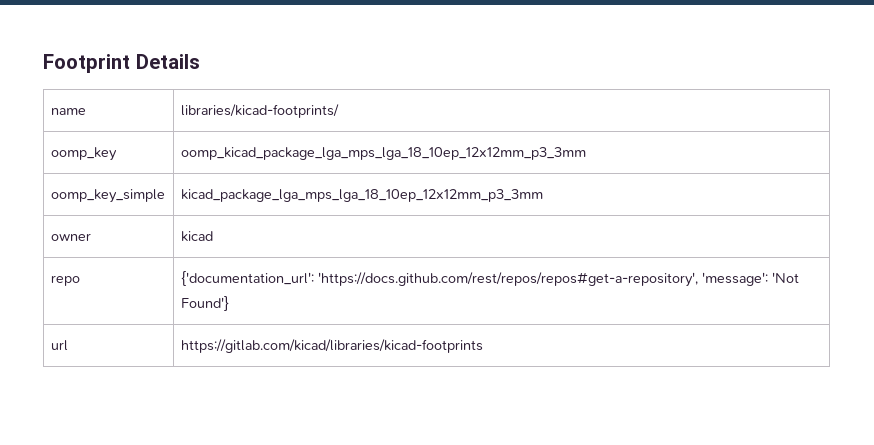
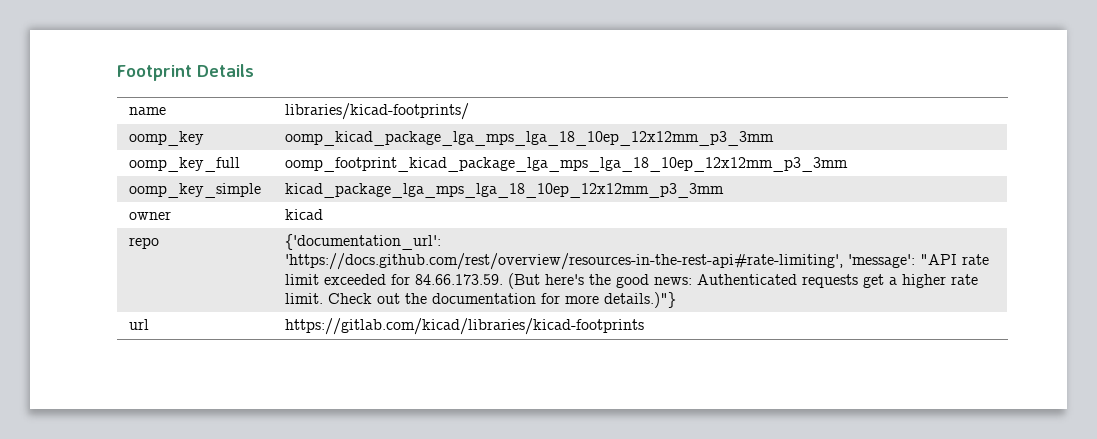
(586, 153) none -> [128,157,240,172] [284,157,848,172] // oomp_key_full | oomp_footprint_kicad_package_lga_mps_lga_18_10ep_12x12mm_p3_3mm
[317,272,799,287] [180,296,229,311] 'https://docs.github.com/rest/repos/repos#get-a-repository', 'message': 'Not Found'} -> [284,253,989,270] [284,273,978,289] [284,292,676,308] 'https://docs.github.com/rest/overview/resources-in-the-rest-api#rate-limiting', 'message': "API rate limit exceeded for 84.66.173.59. (But here's the good news: Authenticated requests get a higher rate limit. Check out the documentation for more details.)"}

